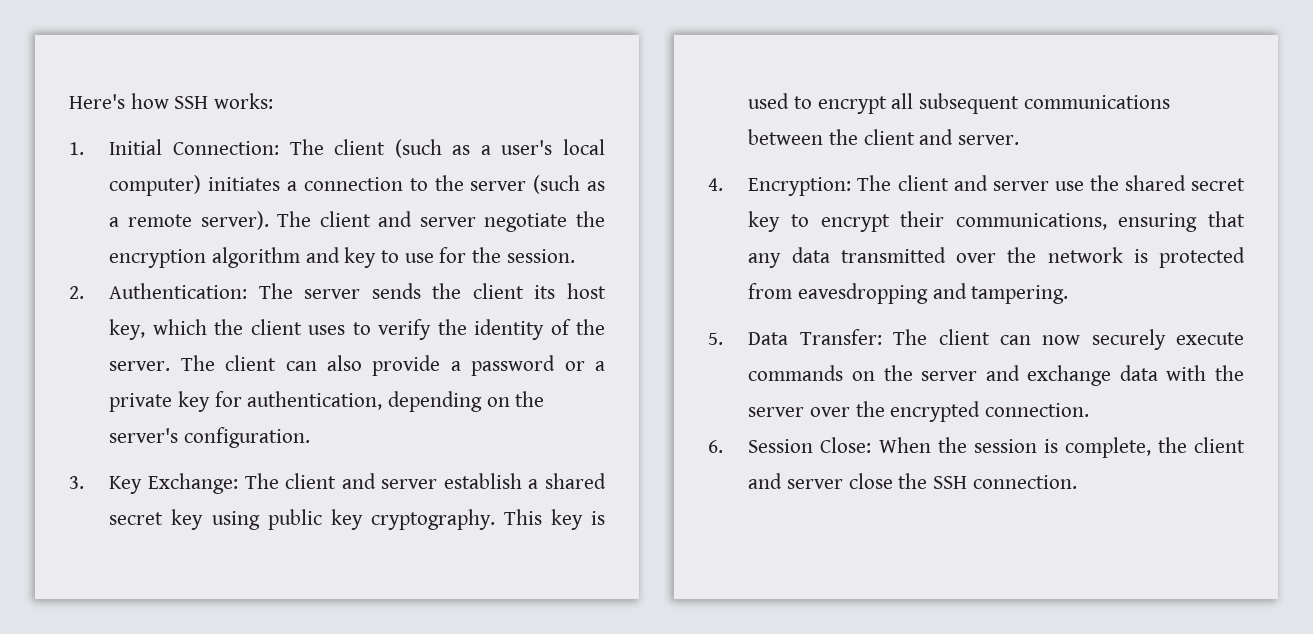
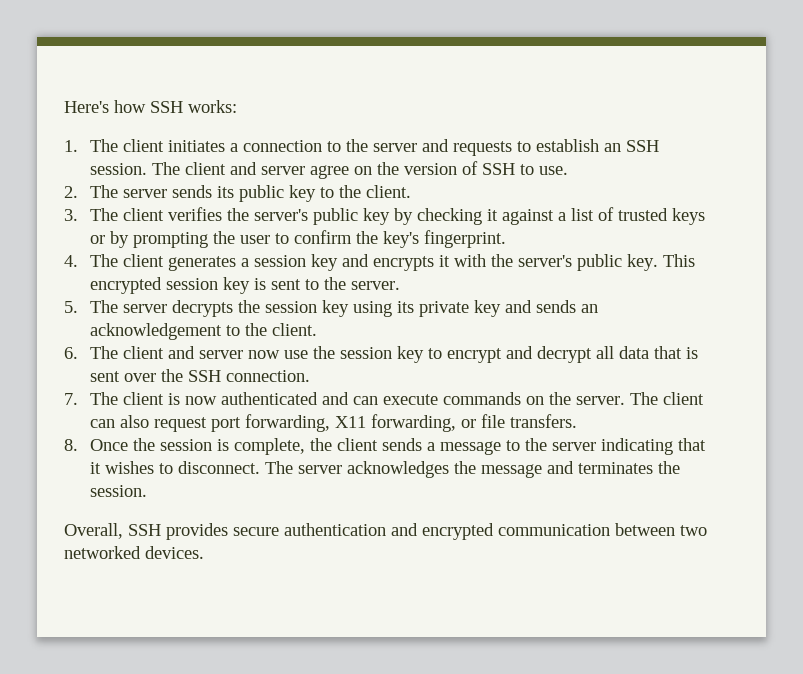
[109,139,605,158] [109,175,202,196] Initial Connection: The client (such as a user's local computer) -> [90,139,165,152] The client
[533,175,605,194] [109,211,605,232] [109,247,575,268] (such as a remote server). The client and server negotiate the encryption algorithm and key to use for the session. -> [422,139,660,156] [90,161,569,179] and requests to establish an SSH session. The client and server agree on the version of SSH to use.
[109,283,248,299] Authentication: -> (78, 192) none
[432,283,607,299] [109,319,571,340] the client its host key, which the client uses to verify the identity of -> [217,185,412,202] [64,207,706,225] [90,230,507,248] [64,254,696,271] [90,277,401,294] [64,300,599,317] [90,323,318,340] [64,346,699,363] [90,369,311,382] [64,392,545,405] its public key to the client. // 3. The client verifies the server's public key by checking it against a list of trusted keys or by prompting the user to confirm the key's fingerprint. // 4. The client generates a session key and encrypts it with the server's public key. This encrypted session key is sent to the server. // 5. The server decrypts the session key using its private key and sends an acknowledgement to the client. // 6. The client and server now use the session key to encrypt and decrypt all data that is sent over the SSH connection. // 7. The client is now authenticated and can execute commands on
[372,355,605,376] [109,391,545,412] [109,427,311,448] [69,473,606,494] [109,509,605,530] [748,93,1170,114] [748,129,1020,145] [708,175,1245,196] [748,211,1245,232] [748,247,1245,268] [748,283,1069,304] [708,329,1244,350] [748,365,1244,386] [748,401,1090,422] [708,437,931,453] provide a password or a private key for authentication, depending on the server's configuration. // 3. Key Exchange: The client and server establish a shared secret key using public key cryptography. This key is used to encrypt all subsequent communications between the client and server. // 4. Encryption: The client and server use the shared secret key to encrypt their communications, ensuring that any data transmitted over the network is protected from eavesdropping and tampering. // 5. Data Transfer: The client can now securely execute commands on the server and exchange data with the server over the encrypted connection. // 6. Session Close: When -> [154,414,578,432] [64,439,129,451] request port forwarding, X11 forwarding, or file transfers. // 8. Once
[748,473,1077,489] and server close the SSH connection. -> [382,438,707,455] [90,461,681,478] [90,485,148,497] [64,523,707,540] [64,546,204,559] sends a message to the server indicating that it wishes to disconnect. The server acknowledges the message and terminates the session. // Overall, SSH provides secure authentication and encrypted communication between two networked devices.

